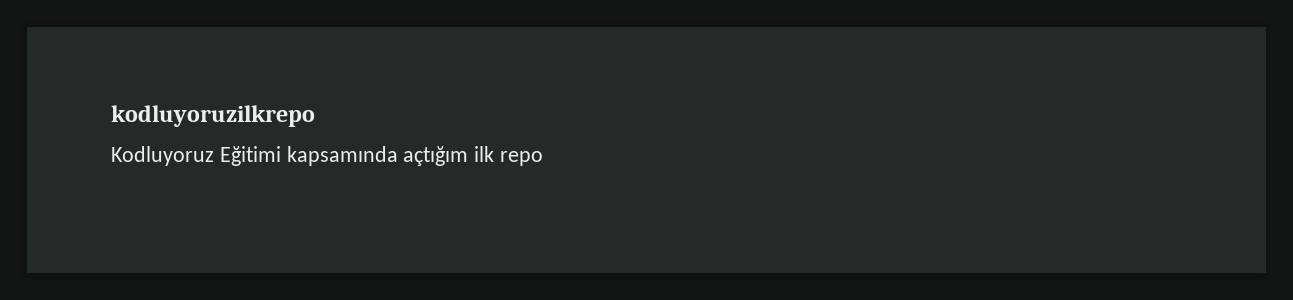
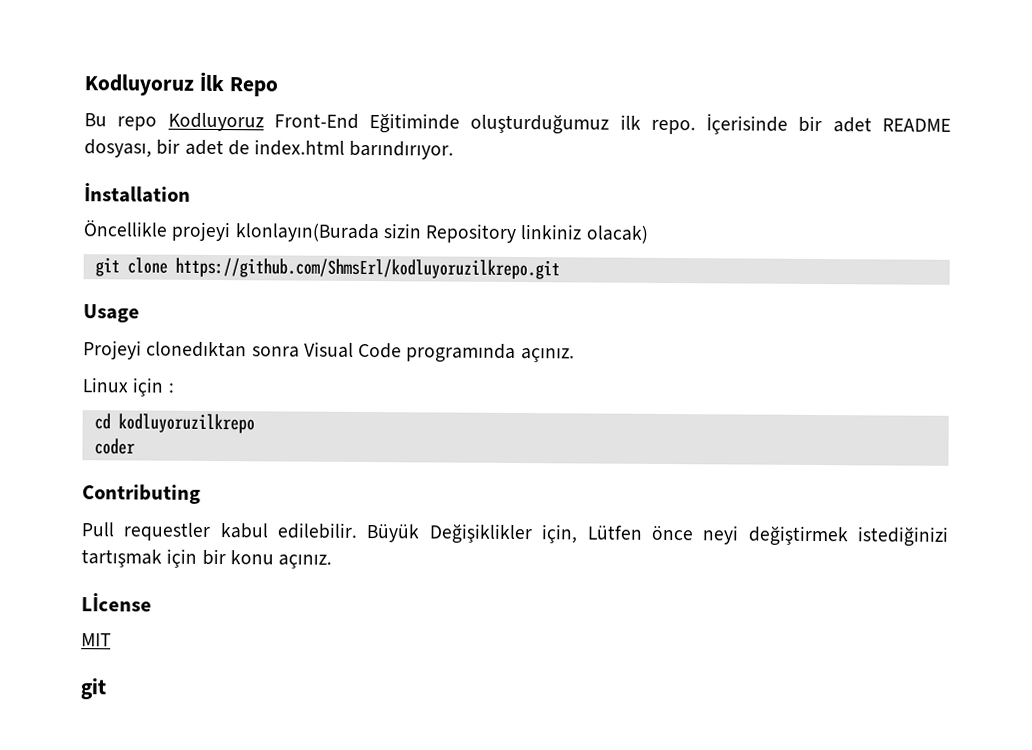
[111,105,315,127] [111,146,544,166] kodluyoruzilkrepo // Kodluyoruz Eğitimi kapsamında açtığım ilk repo -> [84,71,278,97] [84,112,951,135] [84,138,455,160] [84,182,191,203] [83,220,648,244] [94,257,560,280] [83,304,140,323] [83,340,575,364] [82,377,174,397] [93,413,255,434] [93,438,135,455] [82,484,201,504] [81,522,950,547] [81,548,333,569] [81,592,152,612] [81,633,111,647] [80,678,106,700] Kodluyoruz İlk Repo // Bu repo Kodluyoruz Front-End Eğitiminde oluşturduğumuz ilk repo. İçerisinde bir adet README dosyası, bir adet de index.html barındırıyor. // İnstallation // Öncellikle projeyi klonlayın(Burada sizin Repository linkiniz olacak) // git clone https://github.com/ShmsErl/kodluyoruzilkrepo.git // Usage // Projeyi clonedıktan sonra Visual Code programında açınız. // Linux için : // cd kodluyoruzilkrepo // coder // Contributing // Pull requestler kabul edilebilir. Büyük Değişiklikler için, Lütfen önce neyi değiştirmek istediğinizi tartışmak için bir konu açınız. // Lİcense // MIT // git

